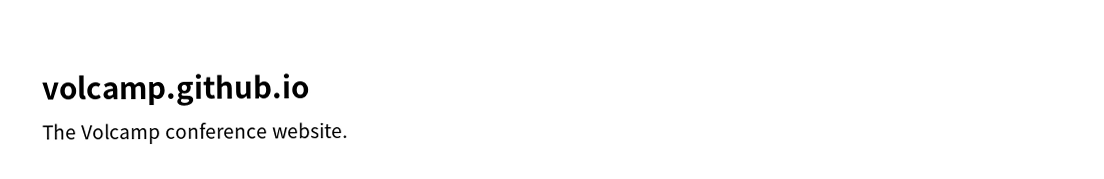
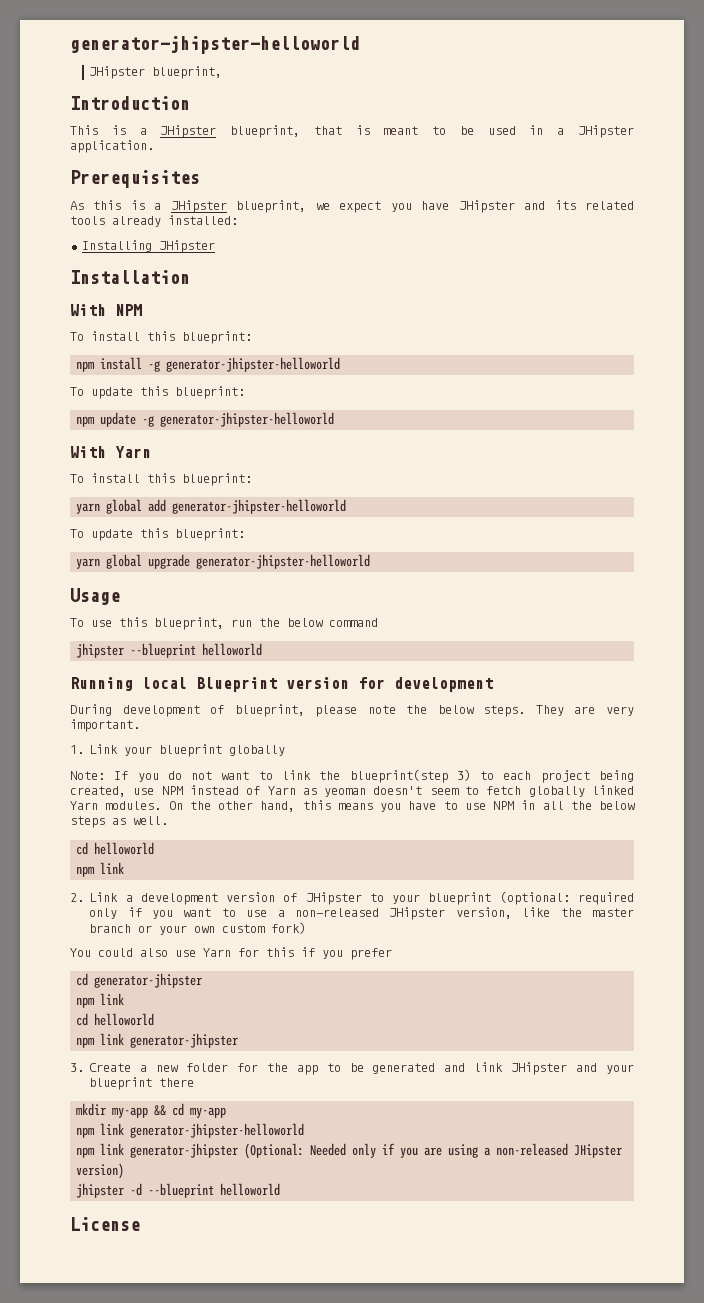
[41,73,310,107] [42,122,349,145] volcamp.github.io // The Volcamp conference website. -> [70,36,360,54] [89,66,223,79] [70,96,190,110] [70,125,634,138] [70,140,154,153] [70,170,200,188] [70,200,634,213] [70,215,238,227] [81,240,215,253] [70,270,190,284] [70,304,142,316] [70,331,252,344] [76,357,341,372] [70,386,245,399] [76,412,335,427] [70,446,151,458] [70,473,252,486] [76,499,347,514] [70,528,245,541] [76,554,371,569] [70,588,120,605] [70,617,378,630] [76,643,263,658] [70,677,493,692] [70,704,634,717] [70,719,140,732] [70,744,286,757] [70,769,634,783] [70,785,635,797] [70,800,635,812] [70,816,168,828] [76,842,155,855] [76,862,125,877] [70,891,634,905] [89,907,634,920] [89,922,307,935] [70,947,392,960] [76,973,203,988] [76,993,125,1008] [76,1013,155,1026] [76,1033,239,1048] [70,1062,634,1075] [89,1077,195,1090] [76,1103,227,1118] [76,1123,305,1138] [76,1143,623,1159] [76,1163,125,1179] [76,1183,281,1198] [70,1217,140,1231] generator-jhipster-helloworld // JHipster blueprint, // Introduction // This is a JHipster blueprint, that is meant to be used in a JHipster application. // Prerequisites // As this is a JHipster blueprint, we expect you have JHipster and its related tools already installed: // Installing JHipster // Installation // With NPM // To install this blueprint: // npm install -g generator-jhipster-helloworld // To update this blueprint: // npm update -g generator-jhipster-helloworld // With Yarn // To install this blueprint: // yarn global add generator-jhipster-helloworld // To update this blueprint: // yarn global upgrade generator-jhipster-helloworld // Usage // To use this blueprint, run the below command // jhipster --blueprint helloworld // Running local Blueprint version for development // During development of blueprint, please note the below steps. They are very important. // 1. Link your blueprint globally // Note: If you do not want to link the blueprint(step 3) to each project being created, use NPM instead of Yarn as yeoman doesn't seem to fetch globally linked Yarn modules. On the other hand, this means you have to use NPM in all the below steps as well. // cd helloworld // npm link // 2. Link a development version of JHipster to your blueprint (optional: required only if you want to use a non-released JHipster version, like the master branch or your own custom fork) // You could also use Yarn for this if you prefer // cd generator-jhipster // npm link // cd helloworld // npm link generator-jhipster // 3. Create a new folder for the app to be generated and link JHipster and your blueprint there // mkdir my-app && cd my-app // npm link generator-jhipster-helloworld // npm link generator-jhipster (Optional: Needed only if you are using a non-released JHipster version) // jhipster -d --blueprint helloworld // License

